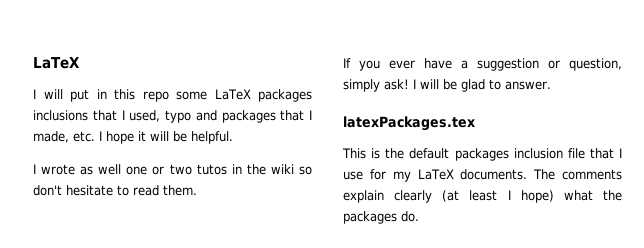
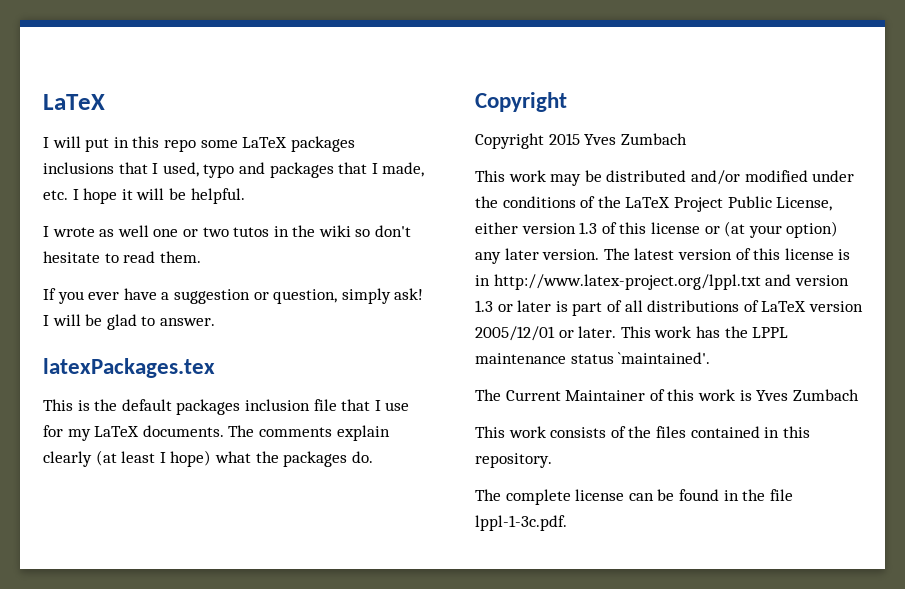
(419, 216) none -> [475,92,567,112] [475,133,687,149] [475,170,855,186] [475,196,833,212] [475,221,839,238] [475,248,851,264] [475,274,849,290] [475,300,863,316] [475,326,789,341] [475,352,711,364] [475,389,859,401] [475,426,810,438] [475,453,552,468] [475,489,793,505] [475,515,567,531] // Copyright // Copyright 2015 Yves Zumbach // This work may be distributed and/or modified under the conditions of the LaTeX Project Public License, either version 1.3 of this license or (at your option) any later version. The latest version of this license is in http://www.latex-project.org/lppl.txt and version 1.3 or later is part of all distributions of LaTeX version 2005/12/01 or later. This work has the LPPL maintenance status `maintained'. // The Current Maintainer of this work is Yves Zumbach // This work consists of the files contained in this repository. // The complete license can be found in the file lppl-1-3c.pdf.

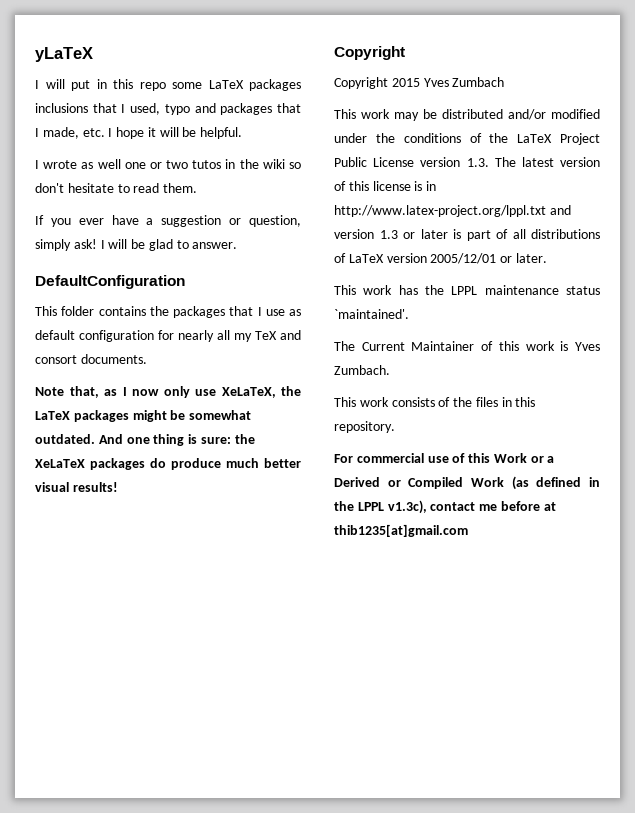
[43,94,105,110] LaTeX -> [35,47,93,62] yLaTeX
[43,358,215,378] [43,399,410,415] [43,425,390,441] [43,450,373,467] latexPackages.tex // This is the default packages inclusion file that I use for my LaTeX documents. The comments explain clearly (at least I hope) what the packages do. -> [35,275,185,289] [35,306,301,318] [35,330,301,342] [35,354,147,364] [35,386,301,398] [35,410,252,422] [35,434,255,446] [35,458,301,470] [35,482,118,492] DefaultConfiguration // This folder contains the packages that I use as default configuration for nearly all my TeX and consort documents. // Note that, as I now only use XeLaTeX, the LaTeX packages might be somewhat outdated. And one thing is sure: the XeLaTeX packages do produce much better visual results!
[776,197,833,211] [475,221,839,238] [475,248,600,264] License, either version 1.3 of this license or (at your option) any later version. -> [373,157,489,167] License version 1.3.
(617, 332) none -> (547, 258) //
[792,389,859,401] Zumbach -> [334,365,390,375] Zumbach.
[690,426,760,438] contained -> (498, 402) none
[475,489,793,505] [475,515,567,531] The complete license can be found in the file lppl-1-3c.pdf. -> [334,453,555,463] [334,476,600,490] [334,500,556,514] [334,524,468,537] For commercial use of this Work or a Derived or Compiled Work (as defined in the LPPL v1.3c), contact me before at thib1235[at]gmail.com

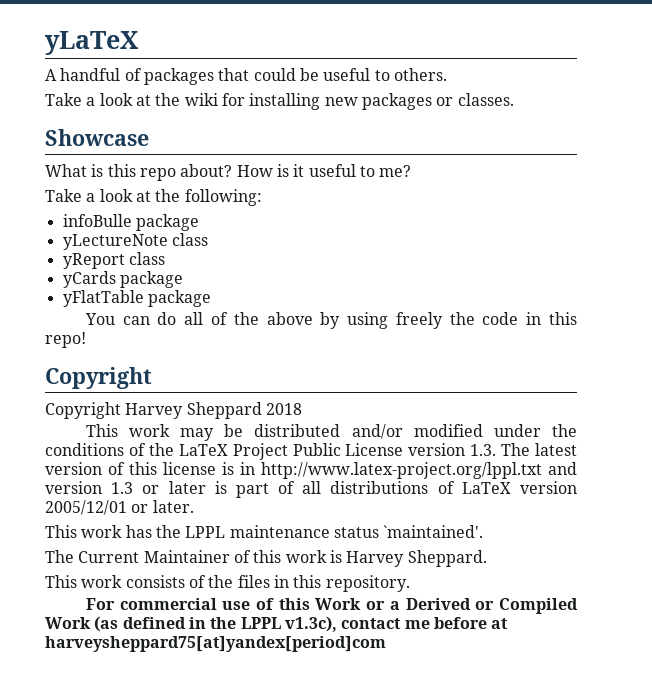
[35,79,301,91] [35,103,302,115] [35,127,243,139] [35,159,301,169] [35,183,198,193] [35,215,301,227] [35,239,238,251] [35,275,185,289] [35,306,301,318] [35,330,301,342] [35,354,147,364] [35,386,301,398] [35,410,252,422] [35,434,255,446] [35,458,301,470] [35,482,118,492] I will put in this repo some LaTeX packages inclusions that I used, typo and packages that I made, etc. I hope it will be helpful. // I wrote as well one or two tutos in the wiki so don't hesitate to read them. // If you ever have a suggestion or question, simply ask! I will be glad to answer. // DefaultConfiguration // This folder contains the packages that I use as default configuration for nearly all my TeX and consort documents. // Note that, as I now only use XeLaTeX, the LaTeX packages might be somewhat outdated. And one thing is sure: the XeLaTeX packages do produce much better visual results! -> [45,68,447,85] [45,93,514,110] [45,129,149,146] [45,164,412,181] [45,189,262,206] [62,214,199,231] [62,233,208,250] [62,252,165,269] [62,271,183,288] [62,290,211,307] [84,312,577,329] [45,332,86,348] A handful of packages that could be useful to others. // Take a look at the wiki for installing new packages or classes. // Showcase // What is this repo about? How is it useful to me? // Take a look at the following: // infoBulle package // yLectureNote class // yReport class // yCards package // yFlatTable package // You can do all of the above by using freely the code in this repo!
[391,77,505,87] 2015 Yves Zumbach -> [125,402,302,419] Harvey Sheppard 2018
[575,342,600,351] [334,365,390,375] Yves Zumbach. -> [346,550,487,567] Harvey Sheppard.
[334,524,468,537] thib1235[at]gmail.com -> [45,636,386,652] harveysheppard75[at]yandex[period]com

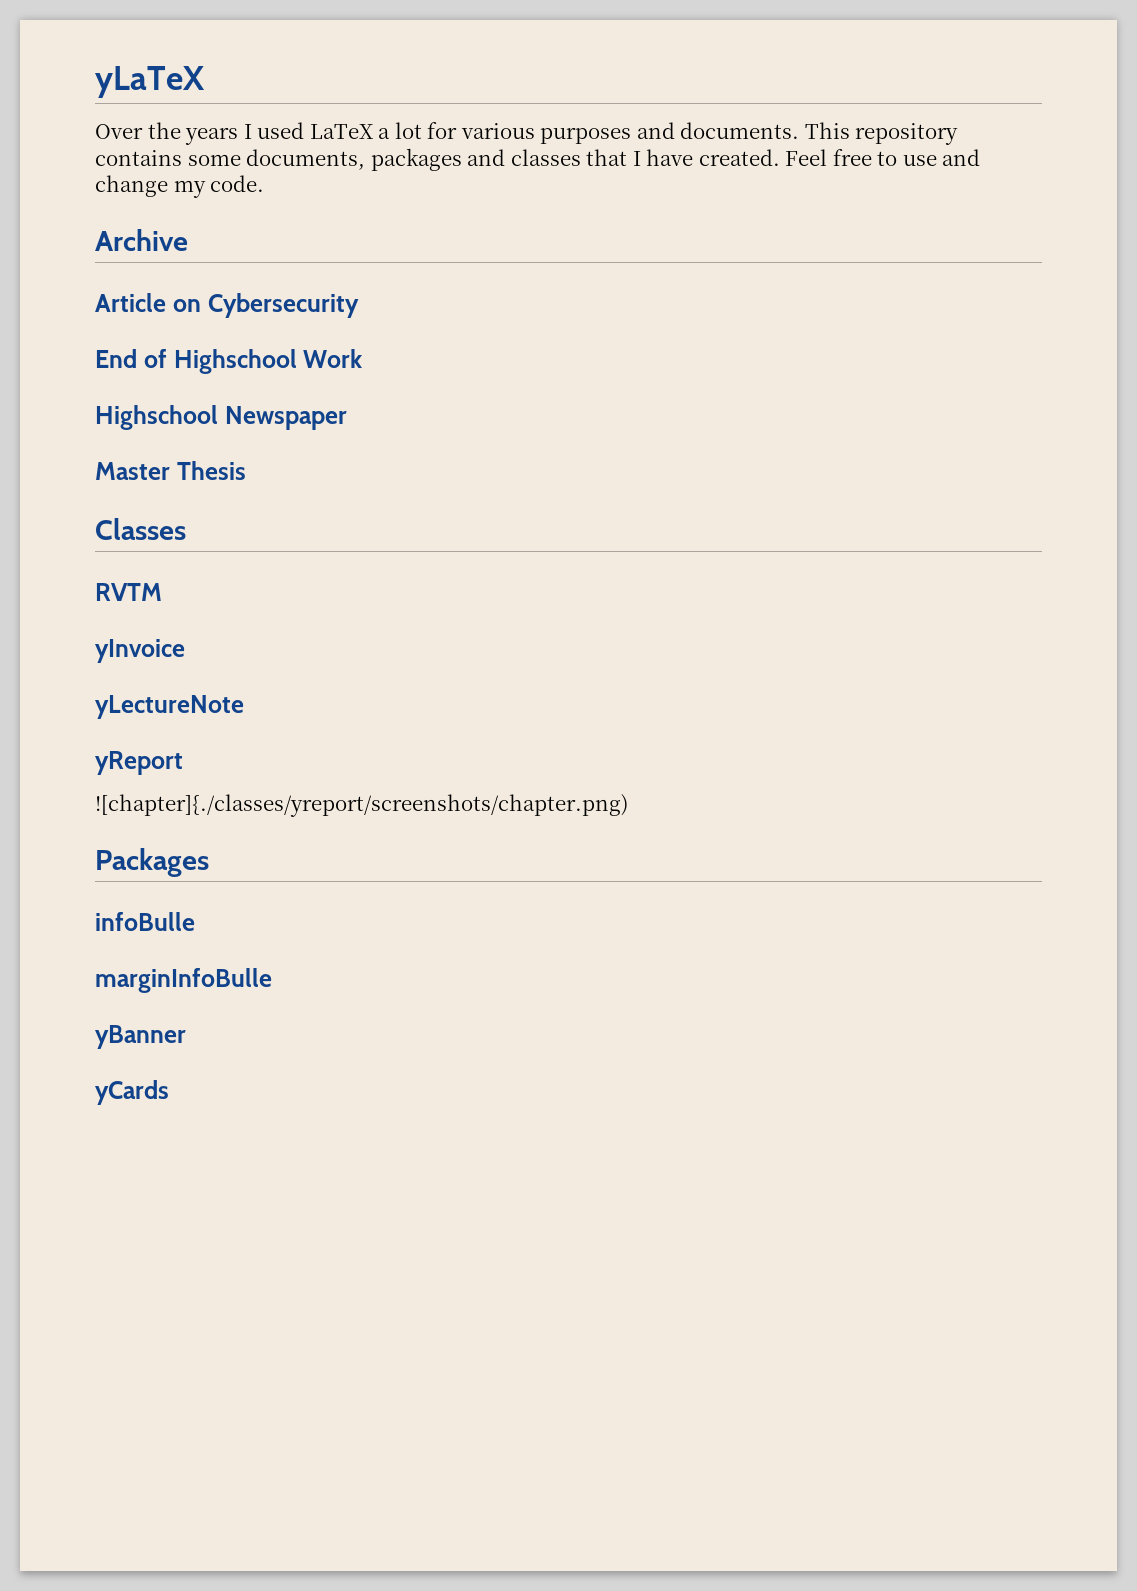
[45,68,447,85] [45,93,514,110] [45,129,149,146] [45,164,412,181] [45,189,262,206] [62,214,199,231] [62,233,208,250] [62,252,165,269] [62,271,183,288] [62,290,211,307] [84,312,577,329] [45,332,86,348] [45,367,152,389] [45,402,302,419] [85,424,577,441] [45,443,577,460] [45,462,577,479] [45,481,577,498] [45,500,194,515] [45,525,484,538] [45,550,487,567] [45,575,410,592] [85,598,578,614] [45,616,509,632] [45,636,386,652] A handful of packages that could be useful to others. // Take a look at the wiki for installing new packages or classes. // Showcase // What is this repo about? How is it useful to me? // Take a look at the following: // infoBulle package // yLectureNote class // yReport class // yCards package // yFlatTable package // You can do all of the above by using freely the code in this repo! // Copyright // Copyright Harvey Sheppard 2018 // This work may be distributed and/or modified under the conditions of the LaTeX Project Public License version 1.3. The latest version of this license is in http://www.latex-project.org/lppl.txt and version 1.3 or later is part of all distributions of LaTeX version 2005/12/01 or later. // This work has the LPPL maintenance status `maintained'. // The Current Maintainer of this work is Harvey Sheppard. // This work consists of the files in this repository. // For commercial use of this Work or a Derived or Compiled Work (as defined in the LPPL v1.3c), contact me before at harveysheppard75[at]yandex[period]com -> [95,122,959,145] [95,148,981,171] [95,175,265,198] [95,229,188,251] [95,293,359,318] [95,349,363,374] [95,405,347,430] [95,461,246,480] [95,518,186,540] [95,583,162,601] [95,639,185,663] [95,695,244,719] [95,751,183,775] [95,794,628,817] [95,848,209,877] [95,912,195,931] [95,968,272,993] [95,1025,186,1049] [95,1080,169,1105] Over the years I used LaTeX a lot for various purposes and documents. This repository contains some documents, packages and classes that I have created. Feel free to use and change my code. // Archive // Article on Cybersecurity // End of Highschool Work // Highschool Newspaper // Master Thesis // Classes // RVTM // yInvoice // yLectureNote // yReport // ![chapter]{./classes/yreport/screenshots/chapter.png) // Packages // infoBulle // marginInfoBulle // yBanner // yCards

